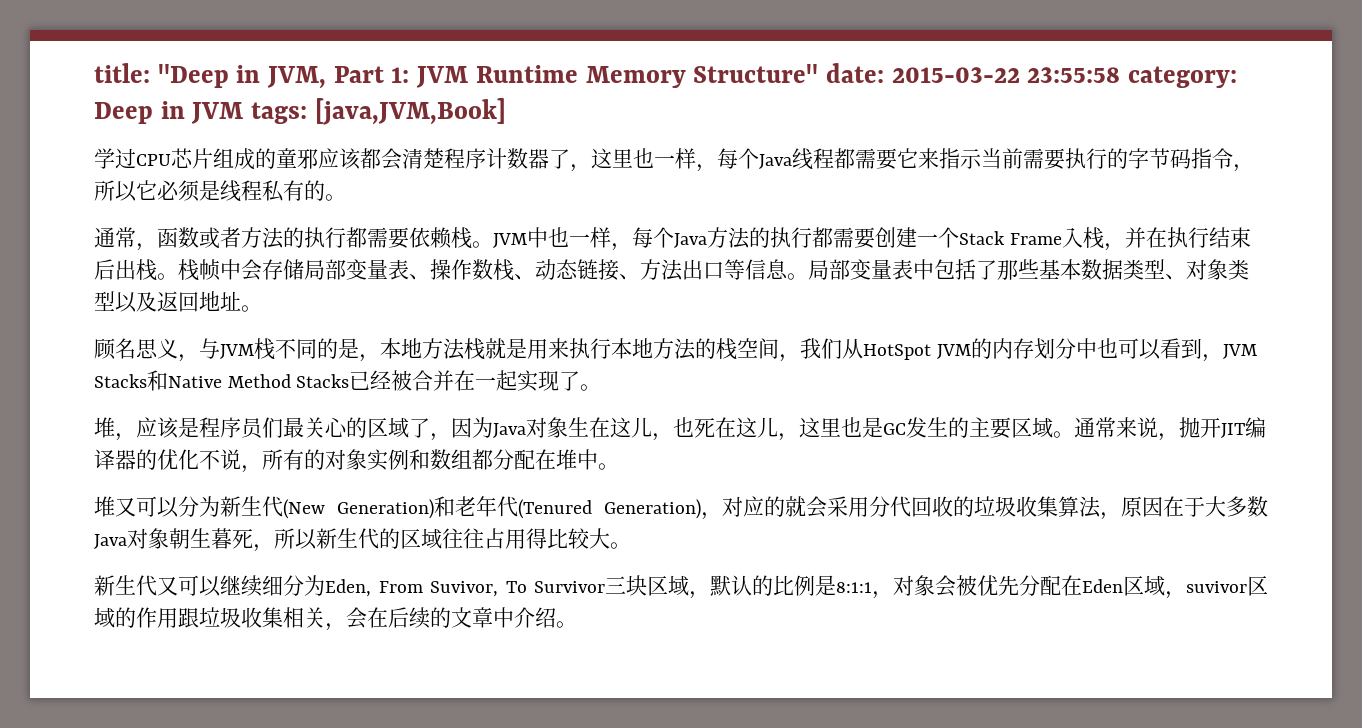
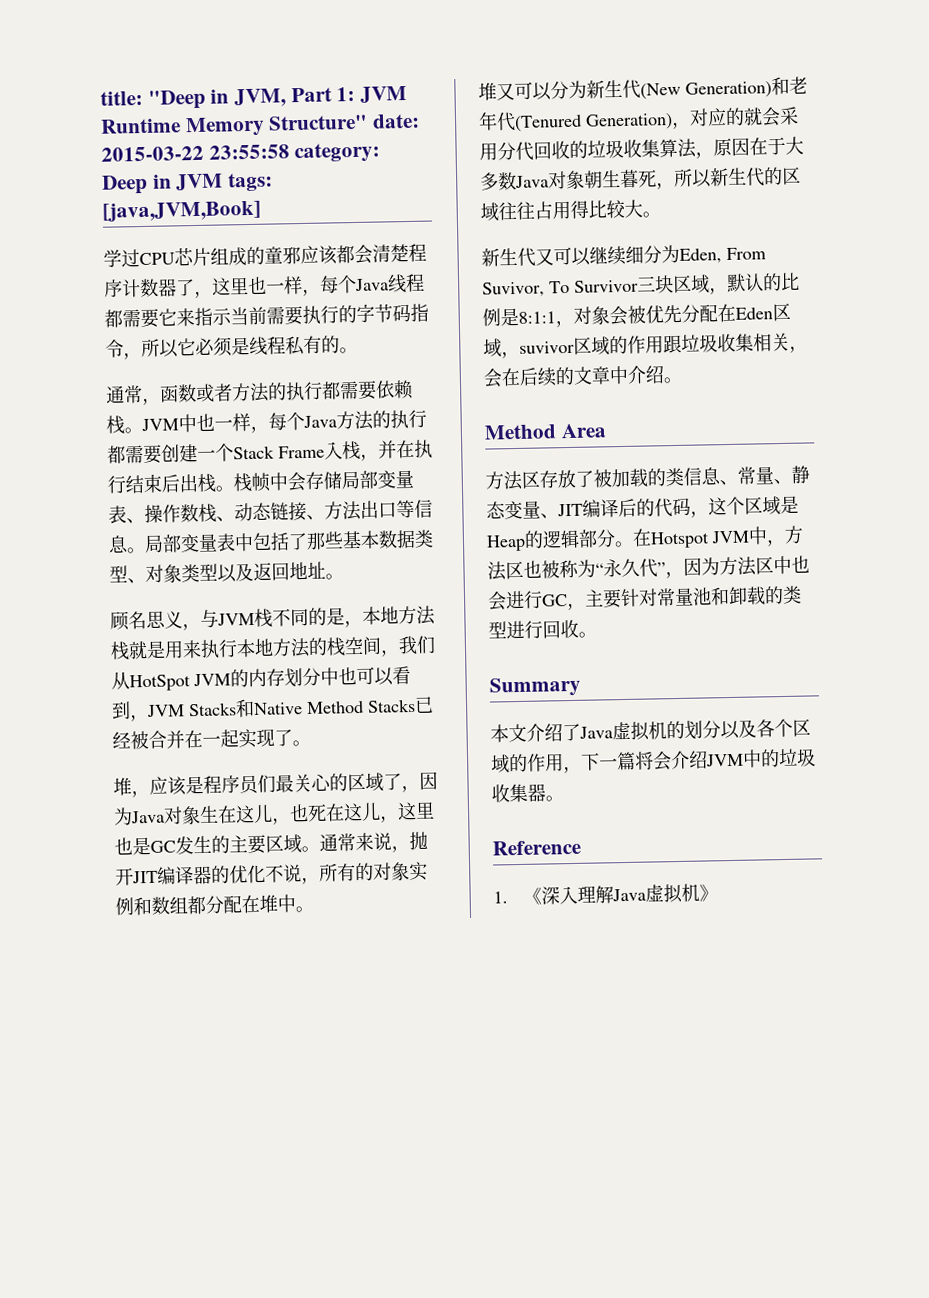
(577, 624) none -> [484,423,607,440] [485,465,810,491] [486,495,799,520] [486,525,804,552] [487,555,810,581] [487,585,802,611] [488,619,597,640] [489,676,581,698] [490,718,811,743] [490,748,816,774] [491,783,564,803] [492,839,581,856] [493,883,719,905] // Method Area // 方法区存放了被加载的类信息、常量、静态变量、JIT编译后的代码，这个区域是Heap的逻辑部分。在Hotspot JVM中，方法区也被称为“永久代”，因为方法区中也会进行GC，主要针对常量池和卸载的类型进行回收。 // Summary // 本文介绍了Java虚拟机的划分以及各个区域的作用，下一篇将会介绍JVM中的垃圾收集器。 // Reference // 1.《深入理解Java虚拟机》

